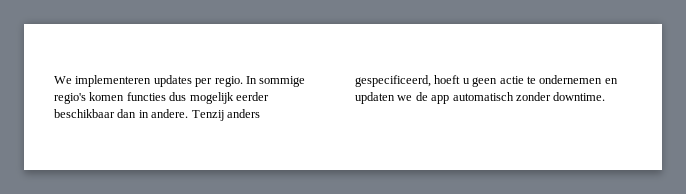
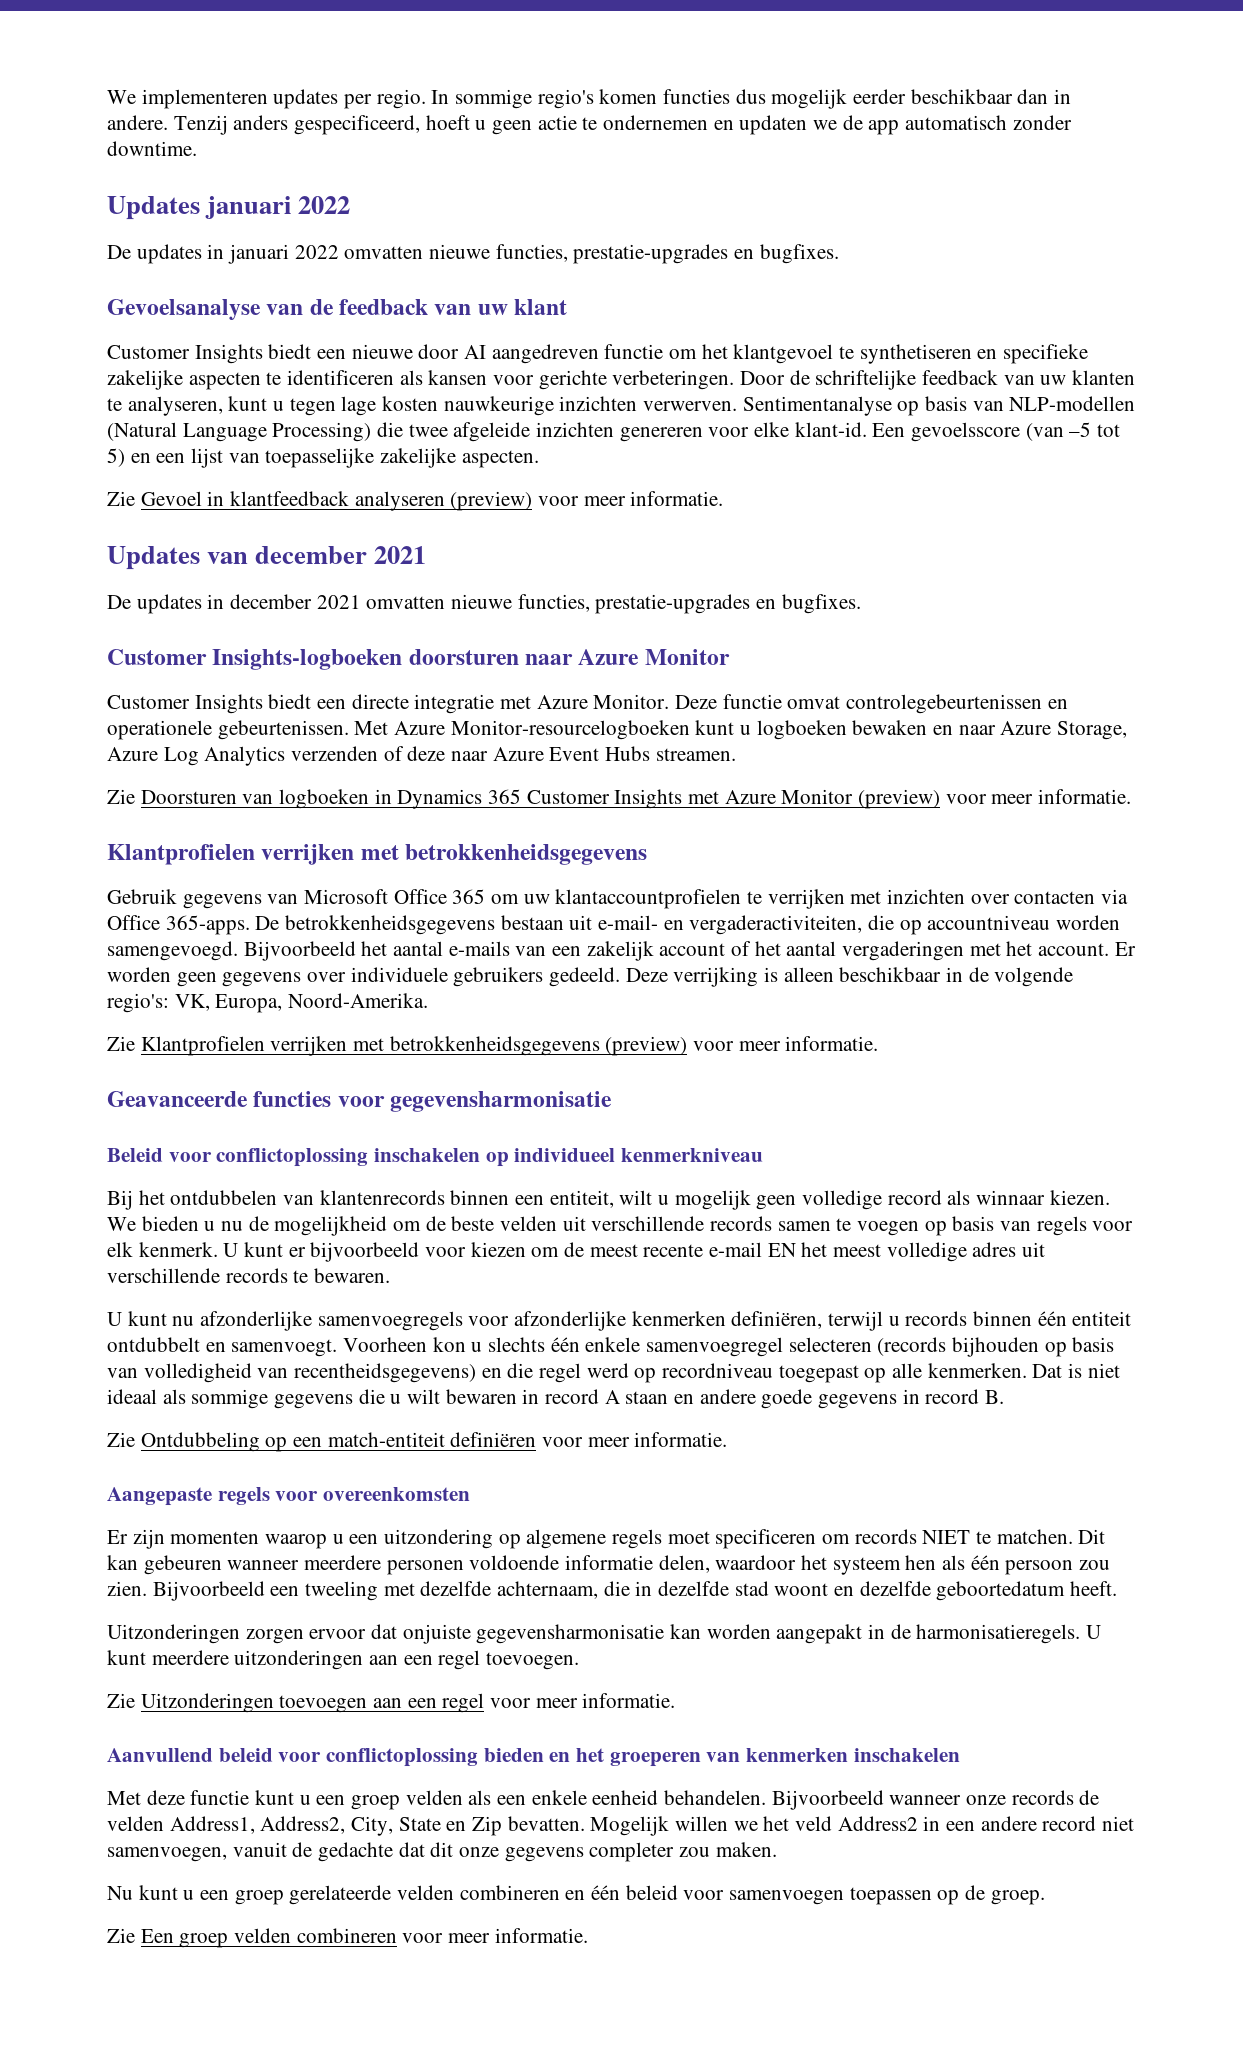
(606, 96) none -> [107,196,351,220] [107,244,839,264] [107,299,568,320] [107,344,1089,364] [107,370,1136,390] [107,396,1136,416] [107,422,1121,442] [107,448,539,468] [107,491,724,511] [107,546,427,570] [107,594,861,614] [107,649,730,670] [107,694,1068,714] [107,720,1128,740] [107,746,736,766] [107,789,1132,809] [107,844,648,865] [107,889,1129,909] [107,915,1121,935] [107,941,1136,961] [107,967,1074,987] [107,993,429,1013] [107,1036,879,1056] [107,1091,613,1112] [107,1148,764,1167] [107,1190,1110,1210] [107,1216,1134,1236] [107,1242,1046,1262] [107,1268,391,1283] [107,1311,1132,1331] [107,1337,1115,1357] [107,1363,1120,1383] [107,1389,1005,1409] [107,1432,728,1452] [107,1487,471,1506] [107,1529,1106,1549] [107,1555,1111,1575] [107,1581,1118,1601] [107,1624,1102,1644] [107,1650,580,1670] [107,1693,676,1713] [107,1748,960,1767] [107,1790,1100,1810] [107,1816,1135,1836] [107,1842,777,1862] [107,1885,1045,1905] [107,1928,588,1948] // Updates januari 2022 // De updates in januari 2022 omvatten nieuwe functies, prestatie-upgrades en bugfixes. // Gevoelsanalyse van de feedback van uw klant // Customer Insights biedt een nieuwe door AI aangedreven functie om het klantgevoel te synthetiseren en specifieke zakelijke aspecten te identificeren als kansen voor gerichte verbeteringen. Door de schriftelijke feedback van uw klanten te analyseren, kunt u tegen lage kosten nauwkeurige inzichten verwerven. Sentimentanalyse op basis van NLP-modellen (Natural Language Processing) die twee afgeleide inzichten genereren voor elke klant-id. Een gevoelsscore (van –5 tot 5) en een lijst van toepasselijke zakelijke aspecten. // Zie Gevoel in klantfeedback analyseren (preview) voor meer informatie. // Updates van december 2021 // De updates in december 2021 omvatten nieuwe functies, prestatie-upgrades en bugfixes. // Customer Insights-logboeken doorsturen naar Azure Monitor // Customer Insights biedt een directe integratie met Azure Monitor. Deze functie omvat controlegebeurtenissen en operationele gebeurtenissen. Met Azure Monitor-resourcelogboeken kunt u logboeken bewaken en naar Azure Storage, Azure Log Analytics verzenden of deze naar Azure Event Hubs streamen. // Zie Doorsturen van logboeken in Dynamics 365 Customer Insights met Azure Monitor (preview) voor meer informatie. // Klantprofielen verrijken met betrokkenheidsgegevens // Gebruik gegevens van Microsoft Office 365 om uw klantaccountprofielen te verrijken met inzichten over contacten via Office 365-apps. De betrokkenheidsgegevens bestaan uit e-mail- en vergaderactiviteiten, die op accountniveau worden samengevoegd. Bijvoorbeeld het aantal e-mails van een zakelijk account of het aantal vergaderingen met het account. Er worden geen gegevens over individuele gebruikers gedeeld. Deze verrijking is alleen beschikbaar in de volgende regio's: VK, Europa, Noord-Amerika. // Zie Klantprofielen verrijken met betrokkenheidsgegevens (preview) voor meer informatie. // Geavanceerde functies voor gegevensharmonisatie // Beleid voor conflictoplossing inschakelen op individueel kenmerkniveau // Bij het ontdubbelen van klantenrecords binnen een entiteit, wilt u mogelijk geen volledige record als winnaar kiezen. We bieden u nu de mogelijkheid om de beste velden uit verschillende records samen te voegen op basis van regels voor elk kenmerk. U kunt er bijvoorbeeld voor kiezen om de meest recente e-mail EN het meest volledige adres uit verschillende records te bewaren. // U kunt nu afzonderlijke samenvoegregels voor afzonderlijke kenmerken definiëren, terwijl u records binnen één entiteit ontdubbelt en samenvoegt. Voorheen kon u slechts één enkele samenvoegregel selecteren (records bijhouden op basis van volledigheid van recentheidsgegevens) en die regel werd op recordniveau toegepast op alle kenmerken. Dat is niet ideaal als sommige gegevens die u wilt bewaren in record A staan en andere goede gegevens in record B. // Zie Ontdubbeling op een match-entiteit definiëren voor meer informatie. // Aangepaste regels voor overeenkomsten // Er zijn momenten waarop u een uitzondering op algemene regels moet specificeren om records NIET te matchen. Dit kan gebeuren wanneer meerdere personen voldoende informatie delen, waardoor het systeem hen als één persoon zou zien. Bijvoorbeeld een tweeling met dezelfde achternaam, die in dezelfde stad woont en dezelfde geboortedatum heeft. // Uitzonderingen zorgen ervoor dat onjuiste gegevensharmonisatie kan worden aangepakt in de harmonisatieregels. U kunt meerdere uitzonderingen aan een regel toevoegen. // Zie Uitzonderingen toevoegen aan een regel voor meer informatie. // Aanvullend beleid voor conflictoplossing bieden en het groeperen van kenmerken inschakelen // Met deze functie kunt u een groep velden als een enkele eenheid behandelen. Bijvoorbeeld wanneer onze records de velden Address1, Address2, City, State en Zip bevatten. Mogelijk willen we het veld Address2 in een andere record niet samenvoegen, vanuit de gedachte dat dit onze gegevens completer zou maken. // Nu kunt u een groep gerelateerde velden combineren en één beleid voor samenvoegen toepassen op de groep. // Zie Een groep velden combineren voor meer informatie.

